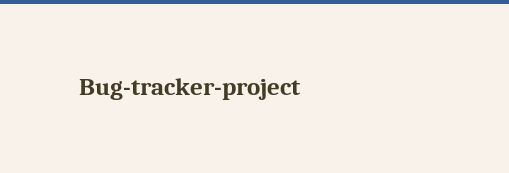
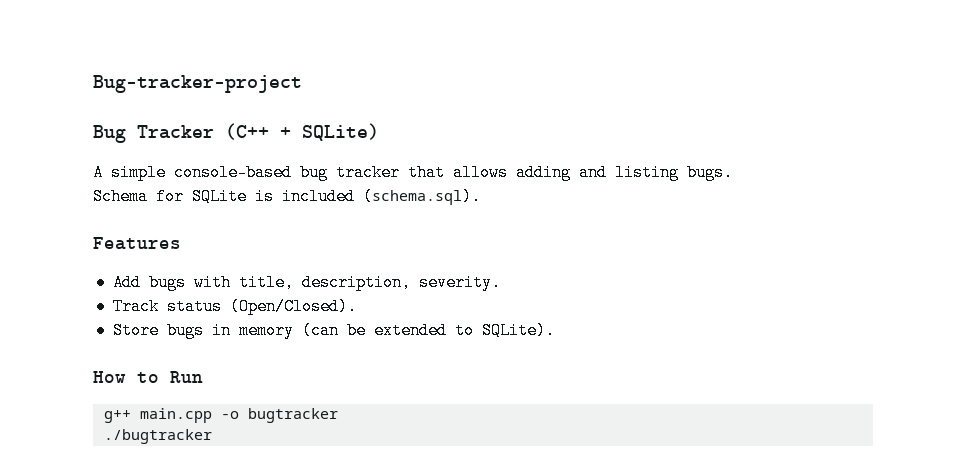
(301, 89) none -> [93,123,379,143] [93,164,733,181] [93,188,481,205] [93,237,181,250] [112,274,501,291] [112,298,357,315] [112,322,555,339] [93,371,203,383] [103,408,338,423] [103,429,212,444] // Bug Tracker (C++ + SQLite) // A simple console-based bug tracker that allows adding and listing bugs. // Schema for SQLite is included (schema.sql). // Features // Add bugs with title, description, severity. // Track status (Open/Closed). // Store bugs in memory (can be extended to SQLite). // How to Run // g++ main.cpp -o bugtracker // ./bugtracker

